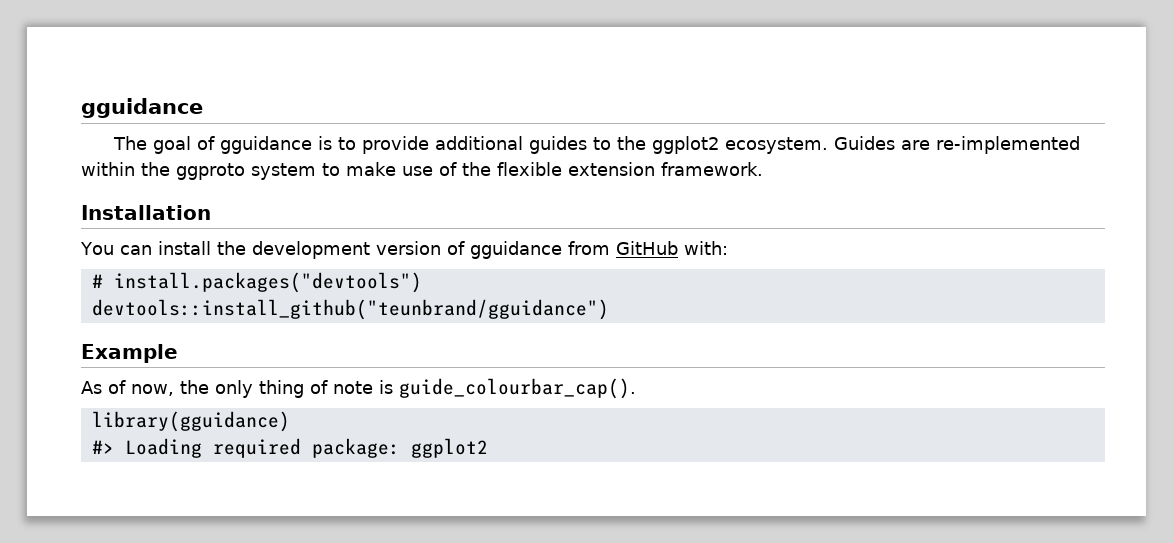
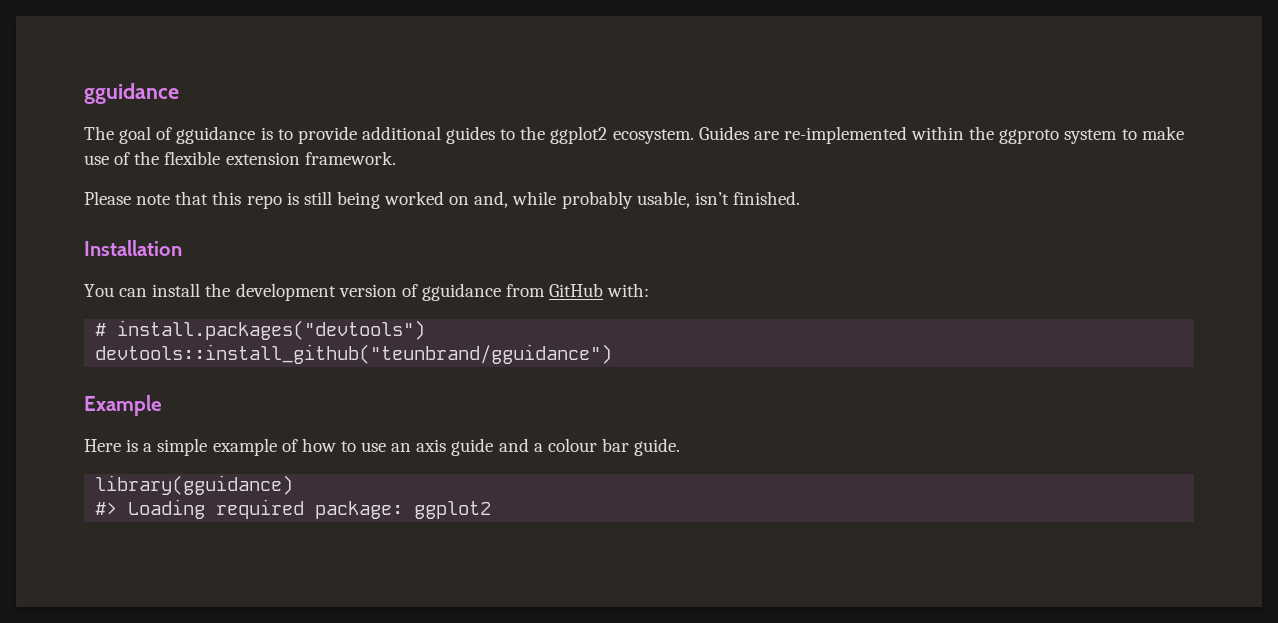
(763, 169) none -> [84,191,800,209] // Please note that this repo is still being worked on and, while probably usable, isn’t finished.
[81,378,636,399] As of now, the only thing of note is guide_colourbar_cap(). -> [84,438,681,456] Here is a simple example of how to use an axis guide and a colour bar guide.

